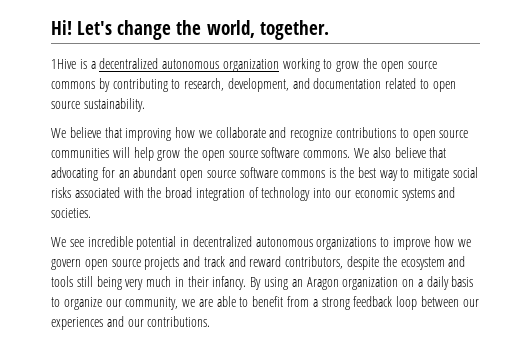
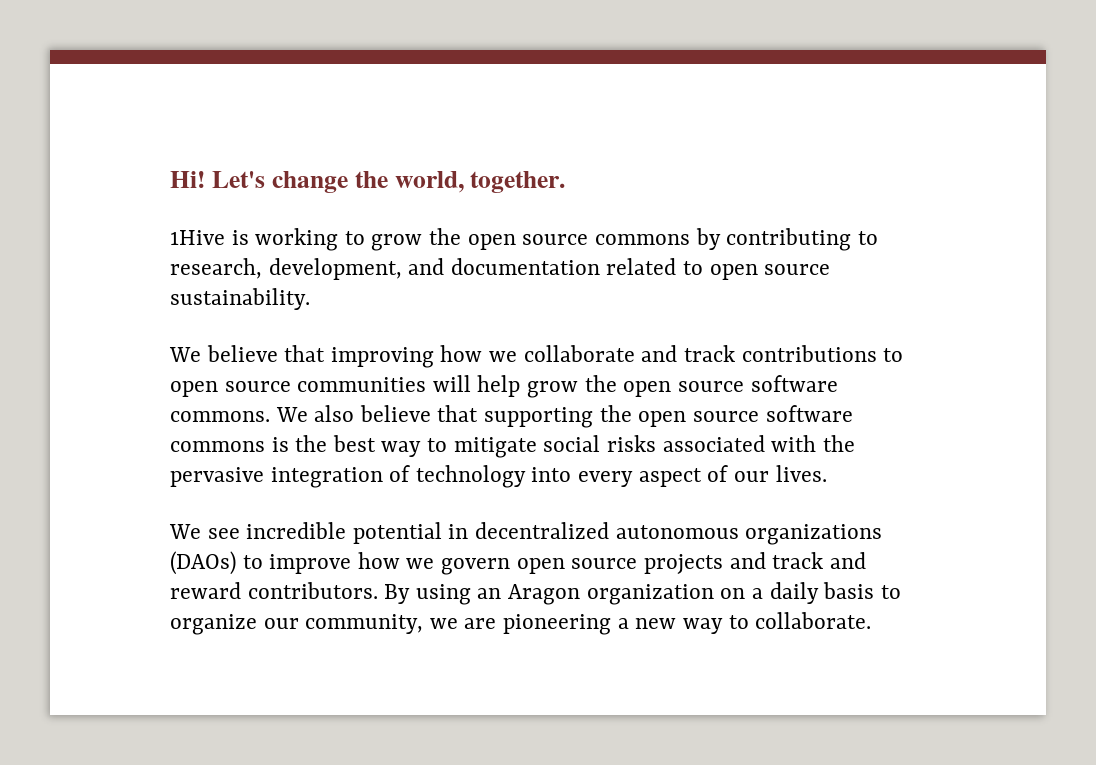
[90,58,279,72] a decentralized autonomous organization -> (249, 237) none
[290,128,333,141] recognize -> [683,345,735,362] track
[51,167,177,181] advocating for an abundant -> [484,405,632,428] supporting the
[165,187,193,198] broad -> [170,467,264,487] pervasive
[335,187,456,201] [51,208,91,218] our economic systems and societies. -> [578,465,827,487] every aspect of our lives.
(377, 243) none -> [170,551,236,575] (DAOs)
[285,256,466,270] [51,276,247,290] contributors, despite the ecosystem and tools still being very much in their infancy. -> [247,582,378,599] contributors.
[216,296,479,310] [51,316,211,330] able to benefit from a strong feedback loop between our experiences and our contributions. -> [503,612,872,635] pioneering a new way to collaborate.

